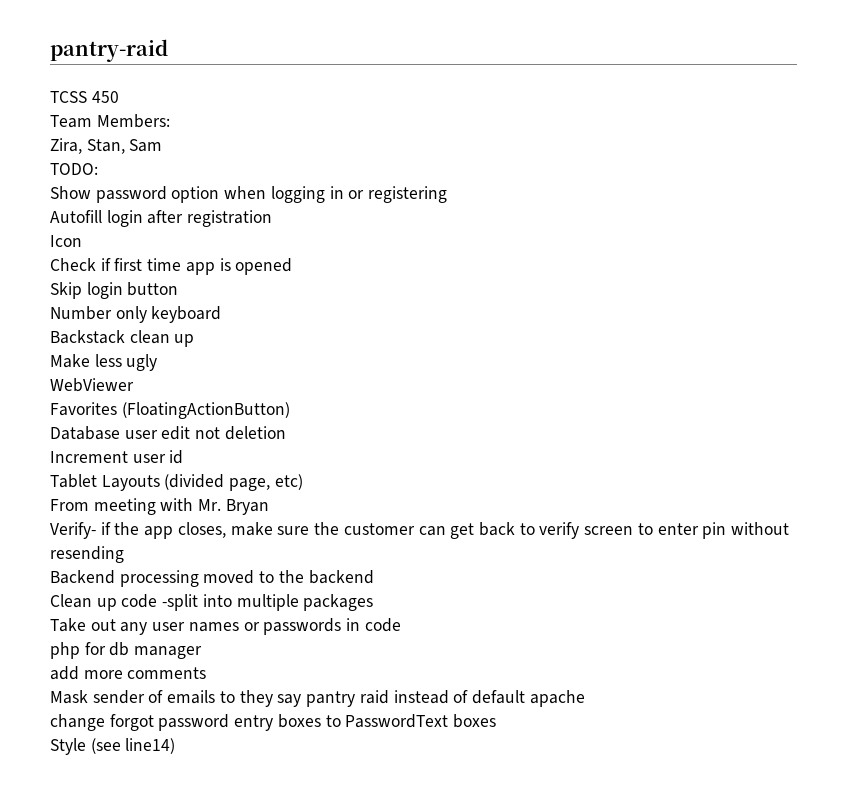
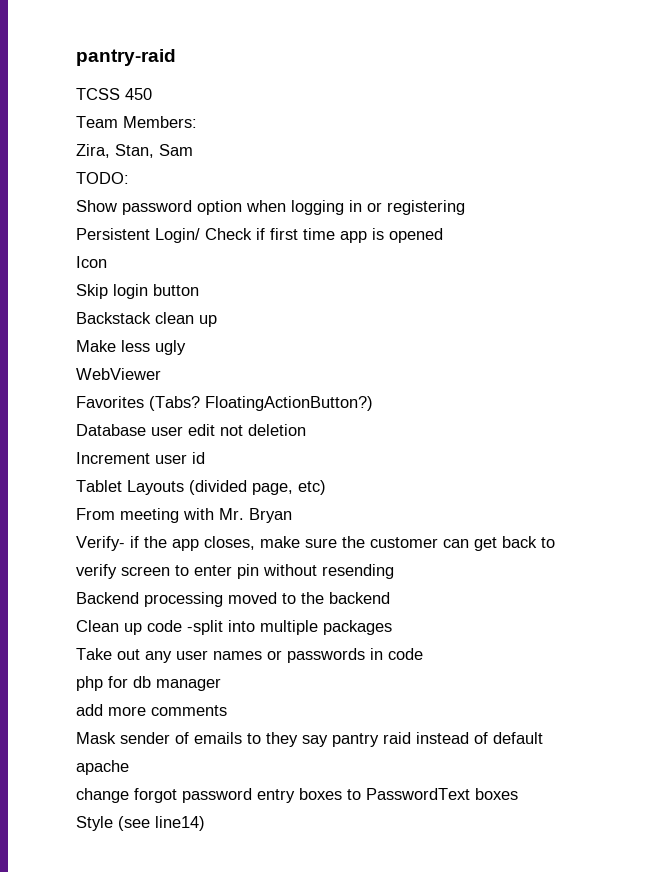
[50,210,273,227] [50,235,82,247] Autofill login after registration // Icon // -> [76,228,200,243] Persistent Login/
(293, 266) none -> [76,256,107,268] // Icon
[50,306,222,323] // Number only keyboard -> (199, 290) none
[121,402,290,419] (FloatingActionButton) -> [149,396,373,411] (Tabs? FloatingActionButton?)

